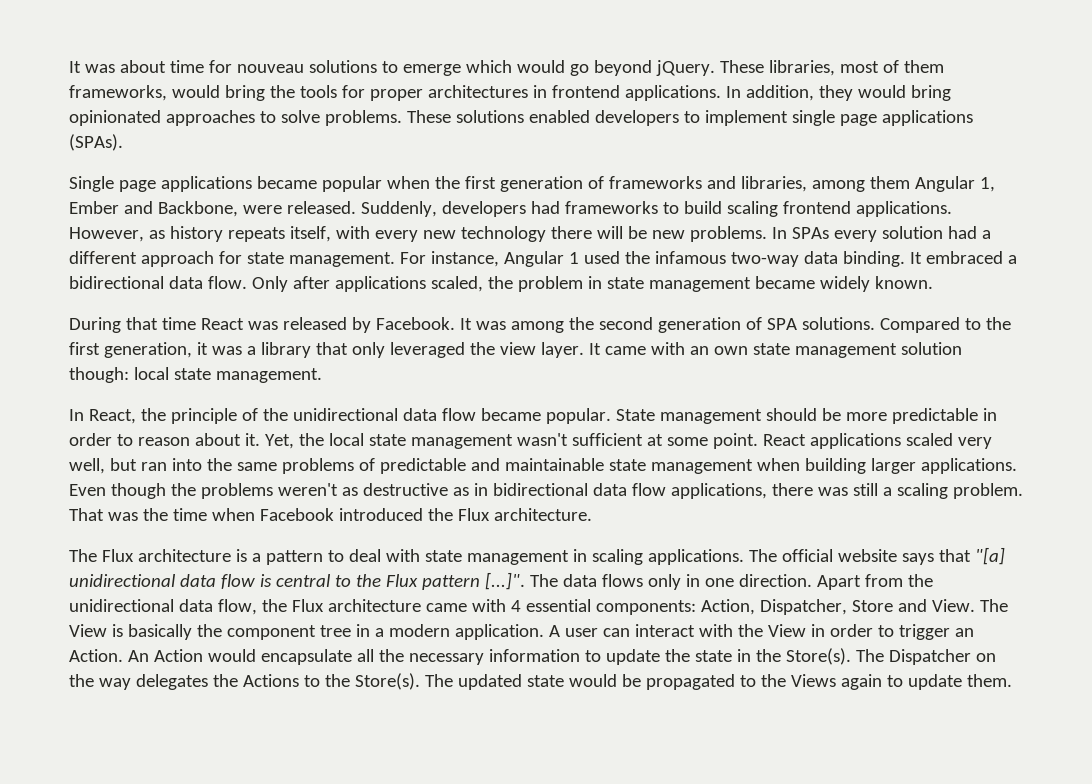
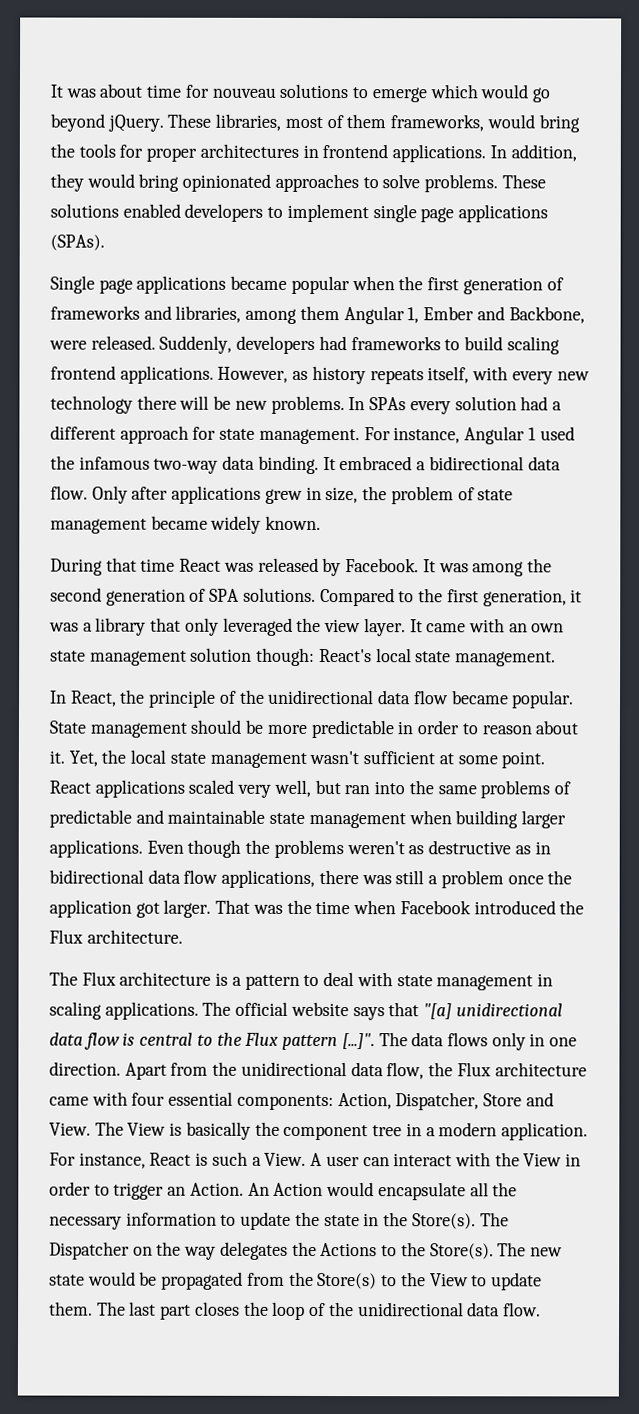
[430,276,483,292] scaled, -> [264,486,359,504] grew in size,
[587,276,602,289] in -> [457,487,475,501] of
(129, 375) none -> [318,648,372,663] React's
[896,483,1023,499] scaling problem. -> [440,870,573,889] [49,899,212,918] problem once the application got larger.
[510,600,521,612] 4 -> [131,1092,166,1106] four
(544, 632) none -> [49,1151,307,1169] For instance, React is such a View.
[457,674,522,690] updated -> [529,1247,563,1257] new
[739,674,1012,690] to the Views again to update them. -> [246,1271,542,1291] [49,1301,541,1320] from the Store(s) to the View to update them. The last part closes the loop of the unidirectional data flow.

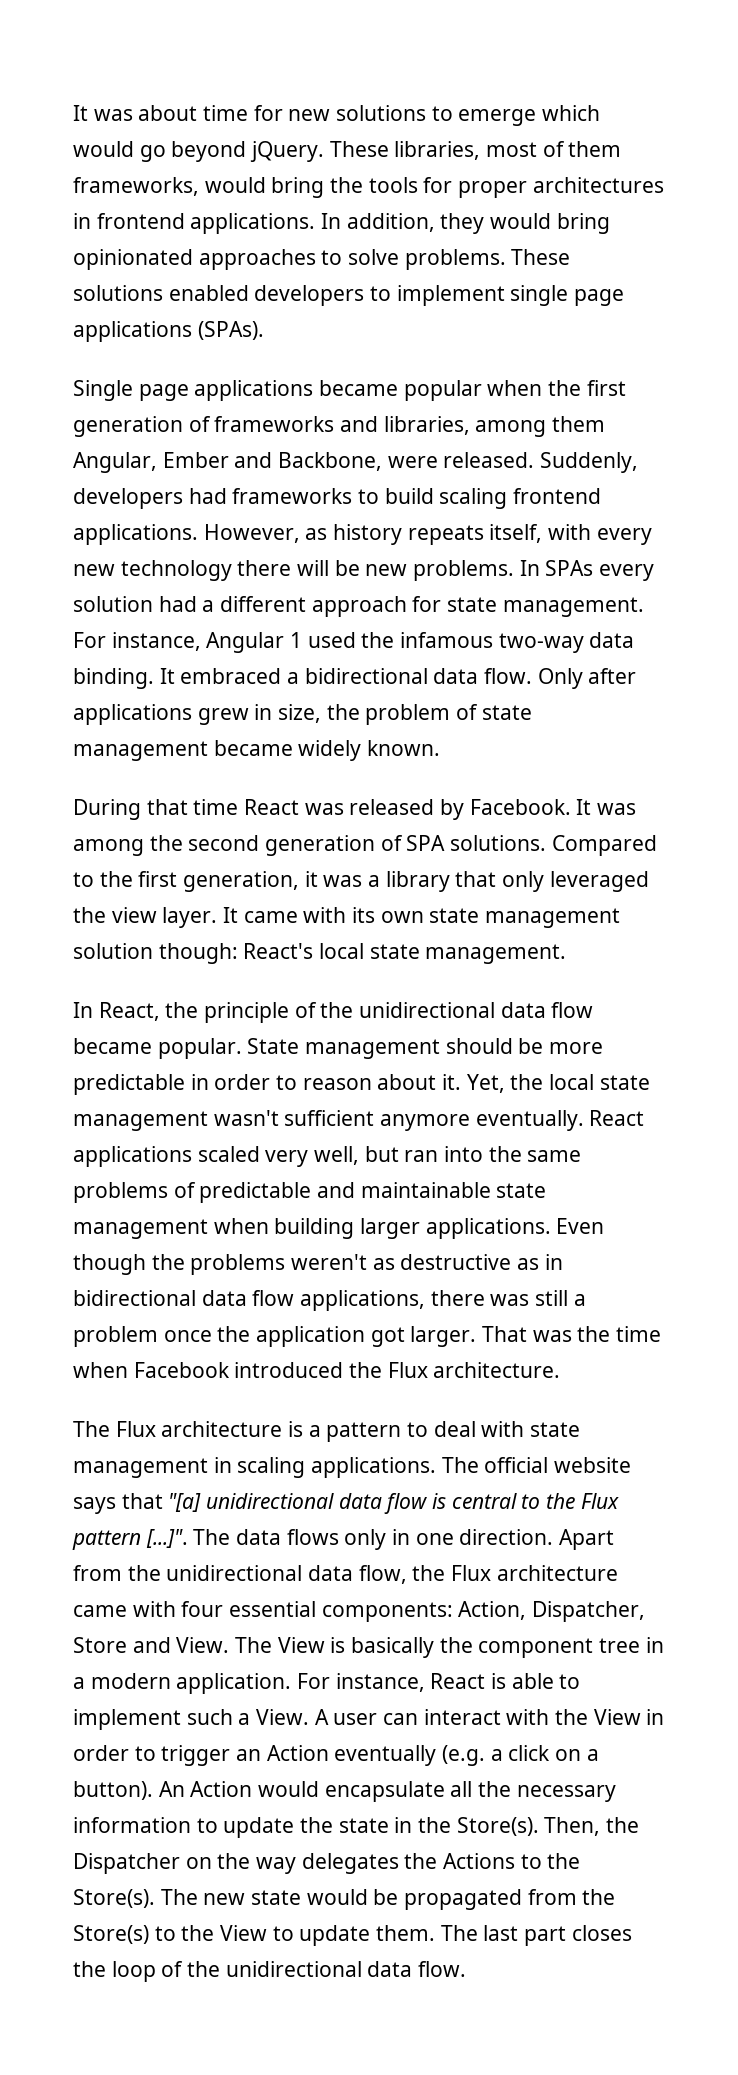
[211,87,276,98] nouveau -> [288,109,331,121] new
[343,306,420,325] Angular 1, -> [73,452,157,473] Angular,
[508,623,528,633] an -> [352,907,376,923] its
[438,751,546,769] at some point. -> [380,1110,584,1131] anymore eventually.
(209, 1159) none -> [511,1673,581,1689] [73,1709,181,1730] able to implement
[189,1182,244,1196] Action. -> [266,1745,599,1766] [73,1781,153,1800] Action eventually (e.g. a click on a button).
[479,1212,509,1227] The -> [544,1817,640,1836] Then, the

